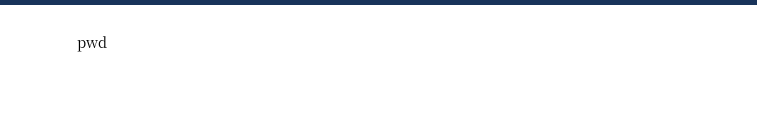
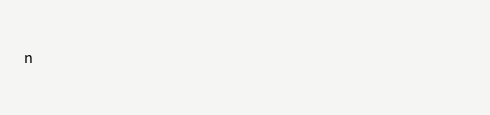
[77,36,107,52] pwd -> [24,55,33,63] n

